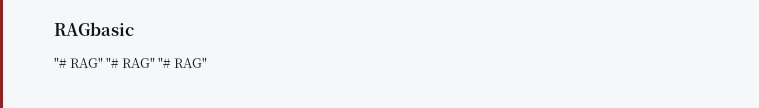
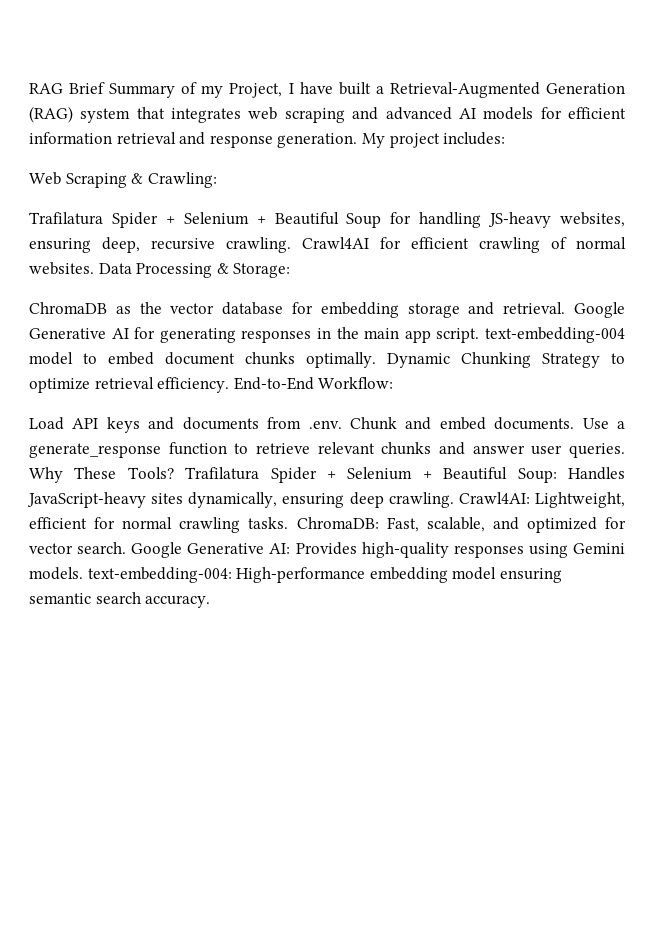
[54,22,134,36] [54,57,207,68] RAGbasic // "# RAG" "# RAG" "# RAG" -> [29,82,625,98] [29,106,627,123] [29,132,506,148] [29,172,217,188] [29,212,625,228] [29,237,626,253] [29,262,291,278] [29,302,625,318] [29,327,626,343] [29,352,625,368] [29,377,394,393] [29,417,625,433] [29,442,626,458] [29,467,625,483] [27,492,626,508] [29,517,627,533] [29,542,625,558] [29,567,562,583] [29,592,211,608] RAG Brief Summary of my Project, I have built a Retrieval-Augmented Generation (RAG) system that integrates web scraping and advanced AI models for efficient information retrieval and response generation. My project includes: // Web Scraping & Crawling: // Trafilatura Spider + Selenium + Beautiful Soup for handling JS-heavy websites, ensuring deep, recursive crawling. Crawl4AI for efficient crawling of normal websites. Data Processing & Storage: // ChromaDB as the vector database for embedding storage and retrieval. Google Generative AI for generating responses in the main app script. text-embedding-004 model to embed document chunks optimally. Dynamic Chunking Strategy to optimize retrieval efficiency. End-to-End Workflow: // Load API keys and documents from .env. Chunk and embed documents. Use a generate_response function to retrieve relevant chunks and answer user queries. Why These Tools? Trafilatura Spider + Selenium + Beautiful Soup: Handles JavaScript-heavy sites dynamically, ensuring deep crawling. Crawl4AI: Lightweight, efficient for normal crawling tasks. ChromaDB: Fast, scalable, and optimized for vector search. Google Generative AI: Provides high-quality responses using Gemini models. text-embedding-004: High-performance embedding model ensuring semantic search accuracy.

